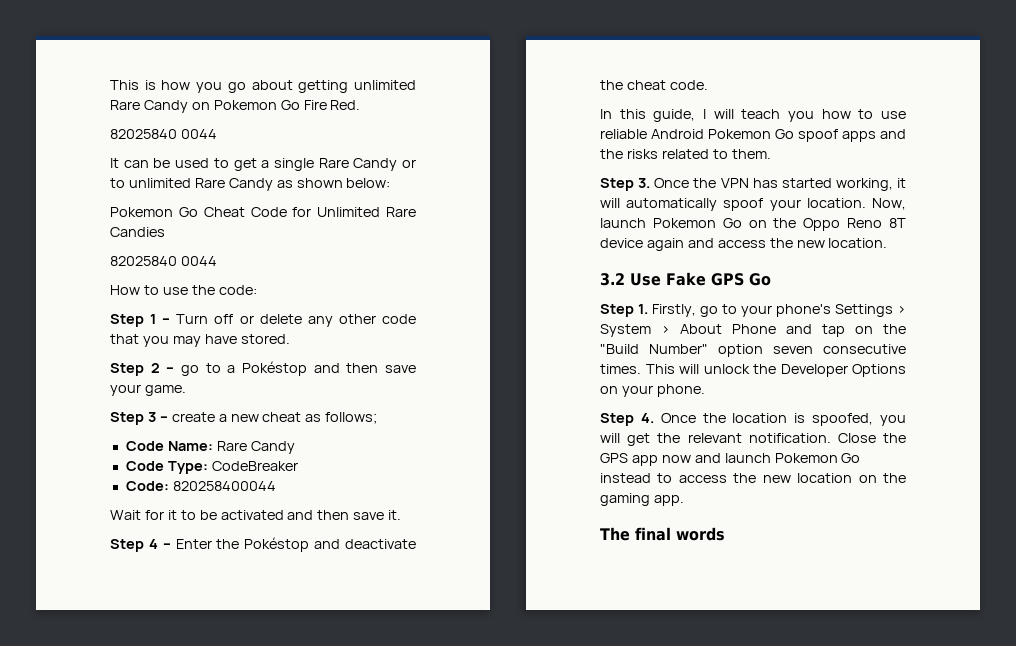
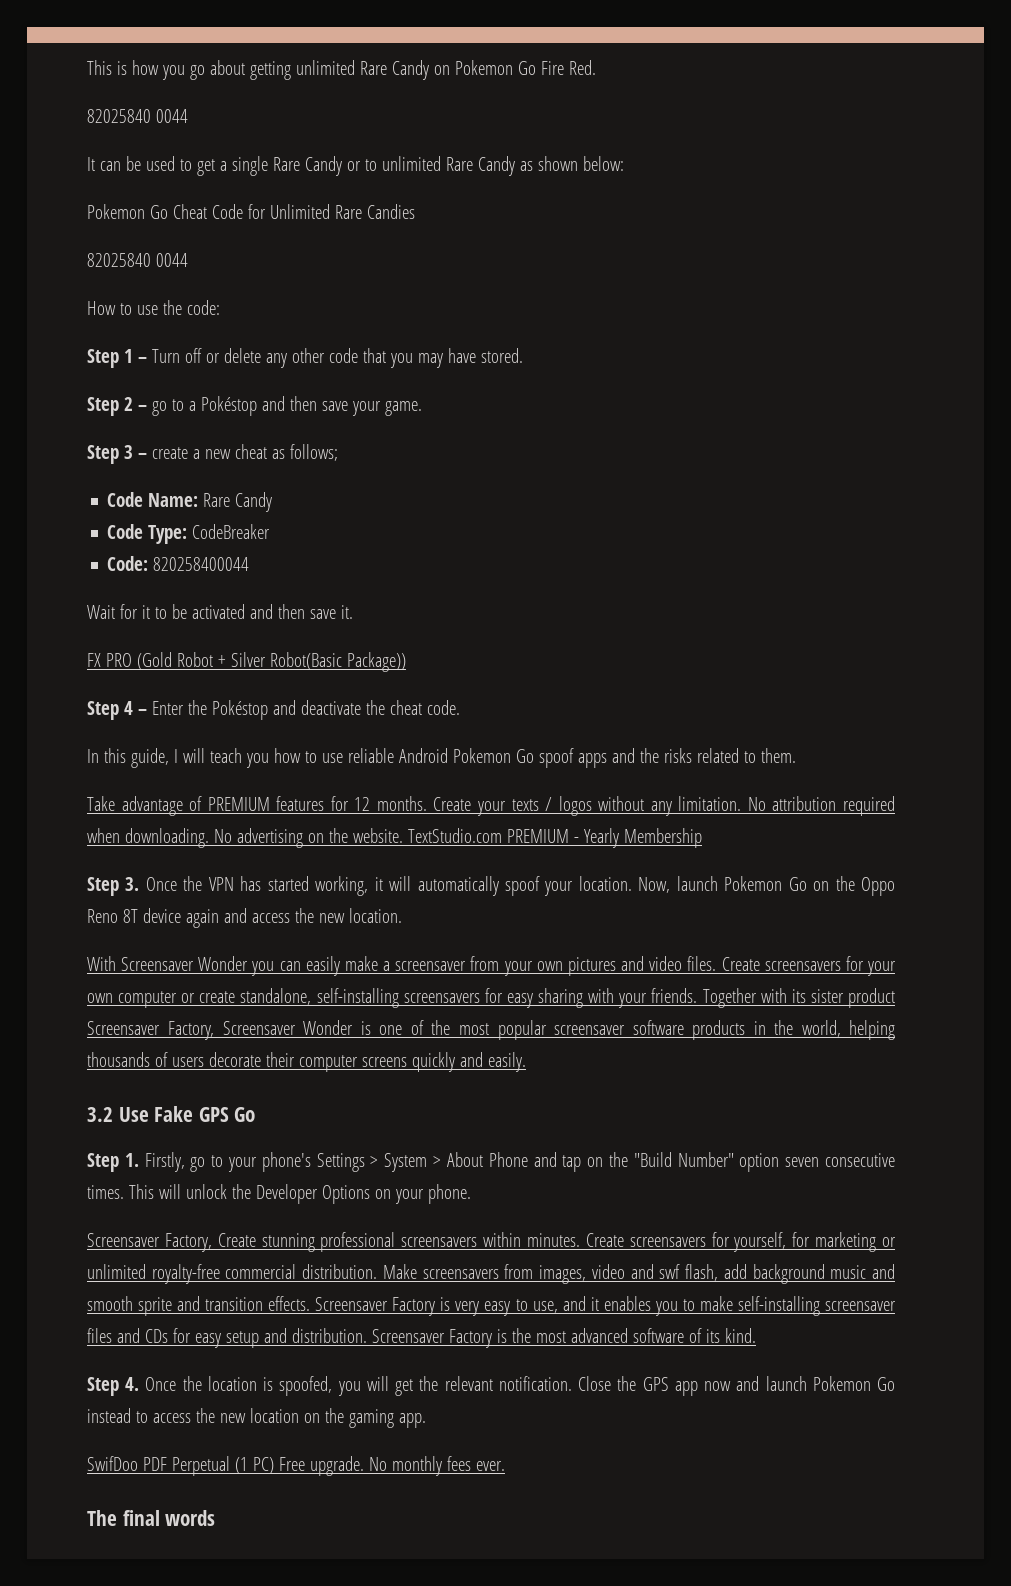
(402, 515) none -> [87,652,406,672] // FX PRO (Gold Robot + Silver Robot(Basic Package))
(771, 154) none -> [87,796,895,816] [87,828,702,848] // Take advantage of PREMIUM features for 12 months. Create your texts / logos without any limitation. No attribution required when downloading. No advertising on the website. TextStudio.com PREMIUM - Yearly Membership
(888, 243) none -> [87,956,896,976] [87,988,896,1008] [87,1020,895,1040] [87,1052,526,1072] // With Screensaver Wonder you can easily make a screensaver from your own pictures and video files. Create screensavers for your own computer or create standalone, self-installing screensavers for easy sharing with your friends. Together with its sister product Screensaver Factory, Screensaver Wonder is one of the most popular screensaver software products in the world, helping thousands of users decorate their computer screens quickly and easily.
(705, 390) none -> [87,1232,897,1252] [87,1264,896,1284] [87,1296,897,1316] [87,1328,756,1348] // Screensaver Factory, Create stunning professional screensavers within minutes. Create screensavers for yourself, for marketing or unlimited royalty-free commercial distribution. Make screensavers from images, video and swf flash, add background music and smooth sprite and transition effects. Screensaver Factory is very easy to use, and it enables you to make self-installing screensaver files and CDs for easy setup and distribution. Screensaver Factory is the most advanced software of its kind.
(684, 500) none -> [87,1456,505,1476] // SwifDoo PDF Perpetual (1 PC) Free upgrade. No monthly fees ever.

